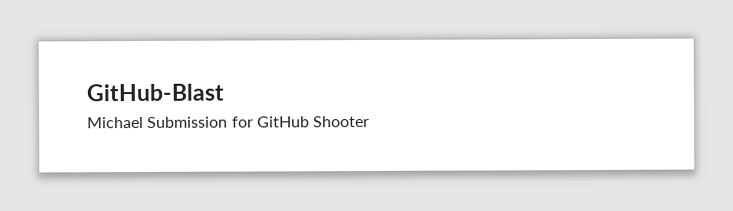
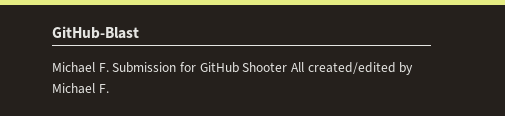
(144, 122) none -> [98,63,109,72] F.
(371, 121) none -> [290,62,414,75] [52,83,109,94] All created/edited by Michael F.

